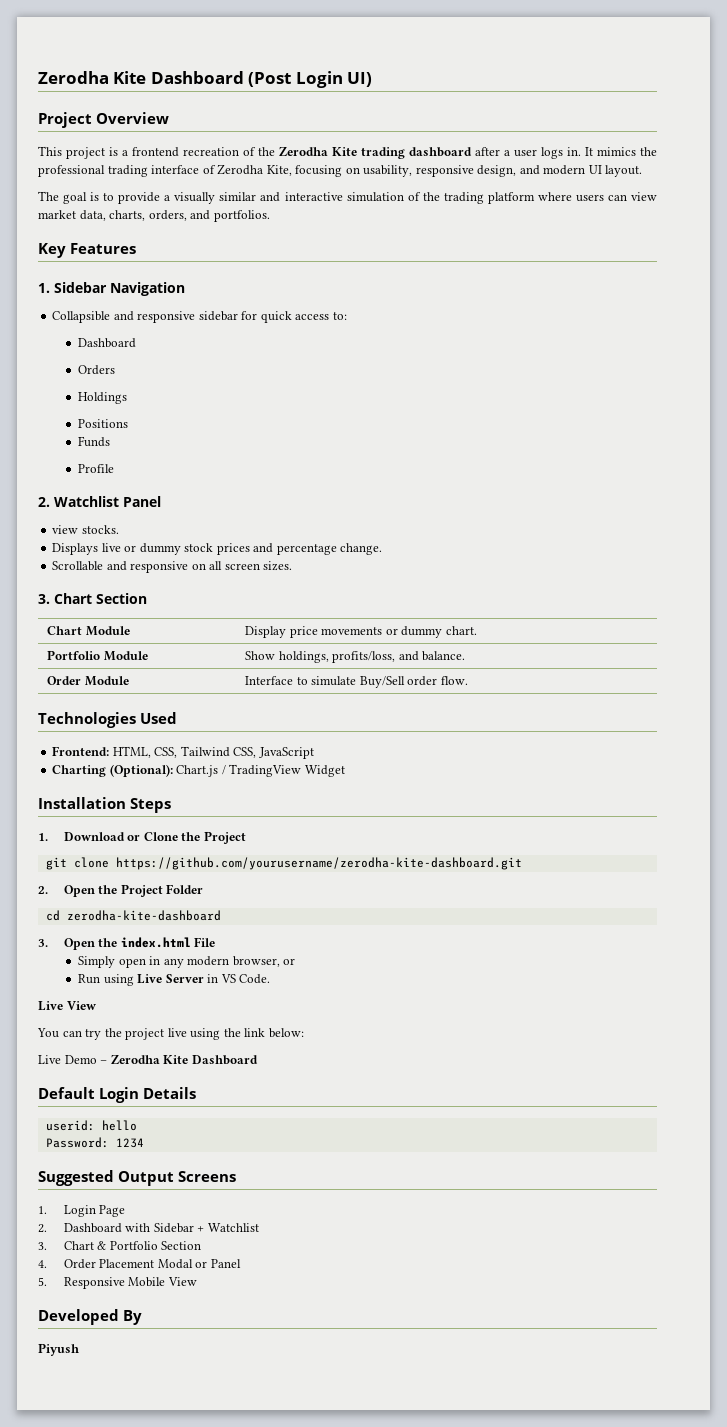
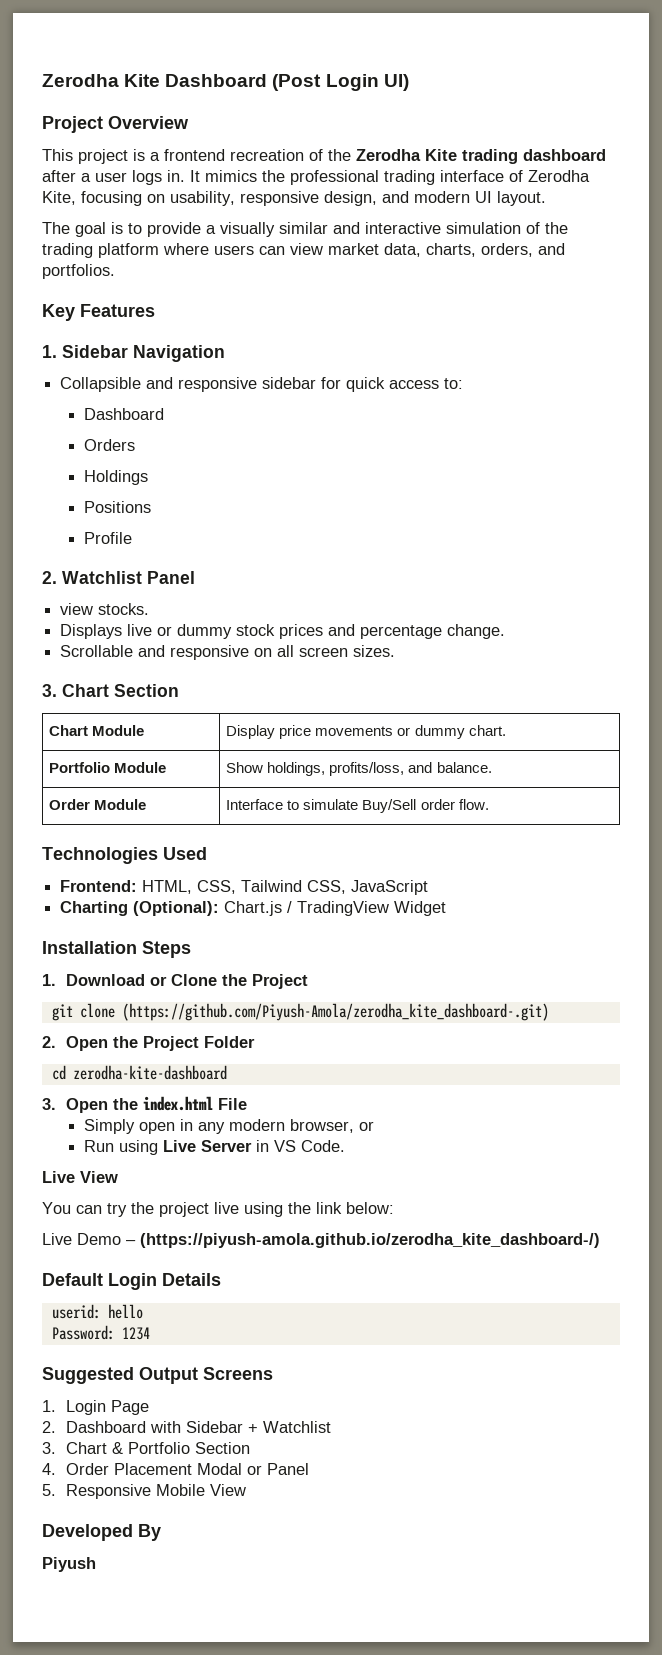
[78,436,111,447] // Funds -> (151, 507) none
[115,857,522,870] https://github.com/yourusername/zerodha-kite-dashboard.git -> [121,1003,549,1021] (https://github.com/Piyush-Amola/zerodha_kite_dashboard-.git)
[110,1054,258,1065] Zerodha Kite Dashboard -> [140,1233,600,1248] (https://piyush-amola.github.io/zerodha_kite_dashboard-/)

